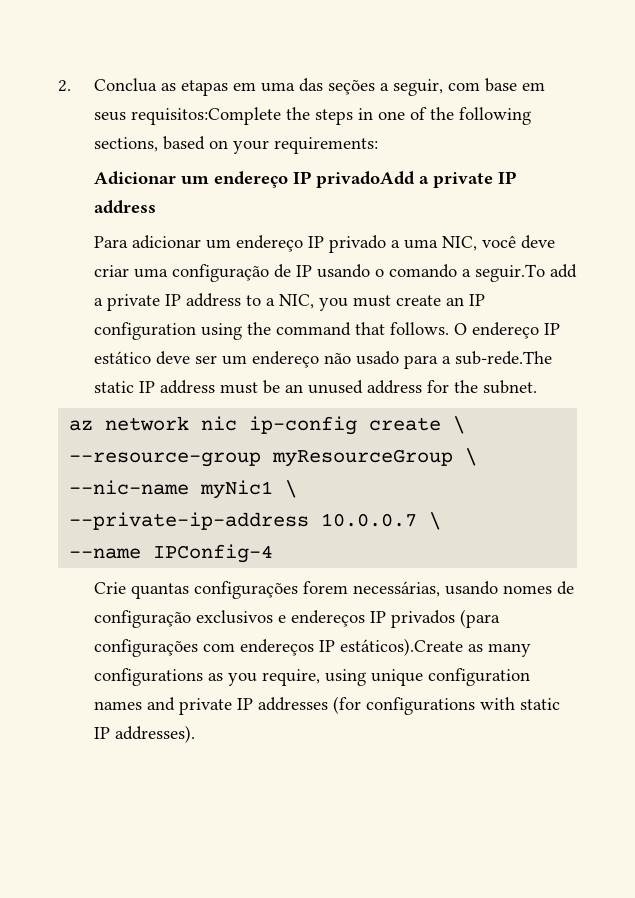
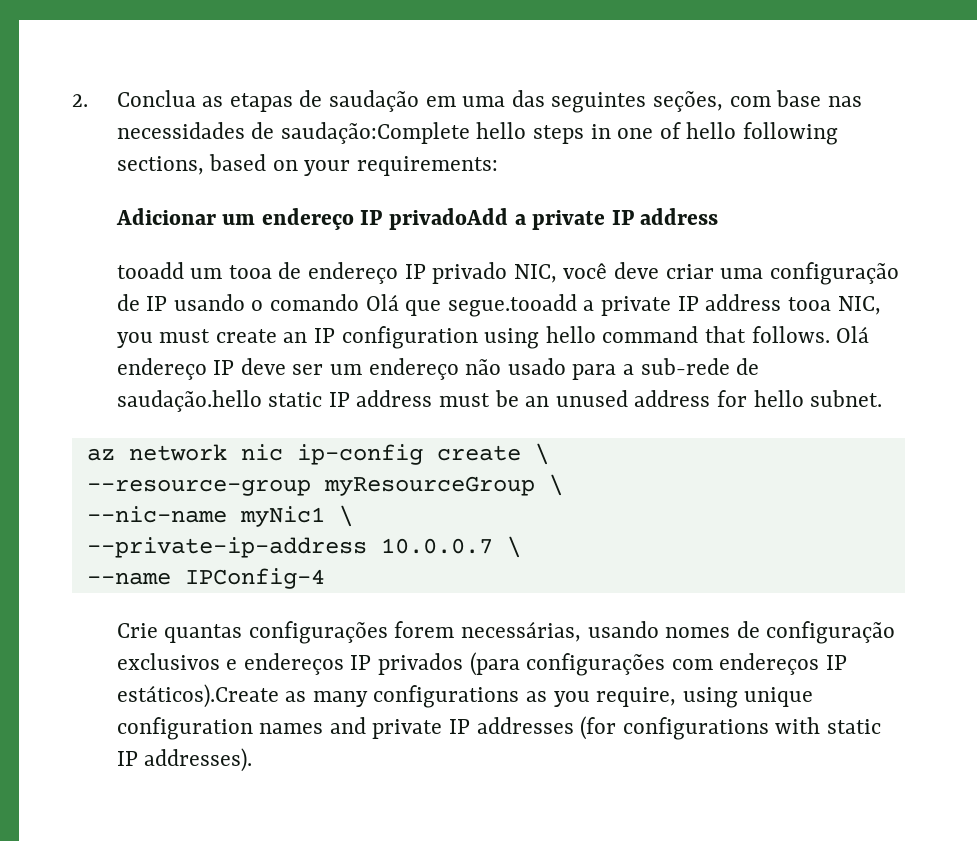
(228, 88) none -> [299,90,419,112] de saudação
[327,78,545,96] [93,107,310,125] seções a seguir, com base em seus requisitos:Complete the -> [551,90,862,113] [116,122,527,144] seguintes seções, com base nas necessidades de saudação:Complete hello
[429,107,454,120] the -> [686,122,737,139] hello
[93,235,231,249] Para adicionar um -> [116,262,302,279] tooadd um tooa de
[390,239,438,249] a uma -> (508, 273) none
[461,264,577,282] [93,293,275,311] a seguir.To add a private IP address to a -> [365,294,831,317] Olá que segue.tooadd a private IP address tooa
[246,322,271,335] the -> [545,326,596,343] hello
[453,322,560,339] [93,351,151,364] O endereço IP estático -> [836,326,870,343] [116,358,235,380] Olá endereço IP
[454,351,552,365] sub-rede.The -> [640,358,760,375] [116,390,262,412] sub-rede de saudação.hello
[453,380,478,393] the -> [753,390,804,407] hello

